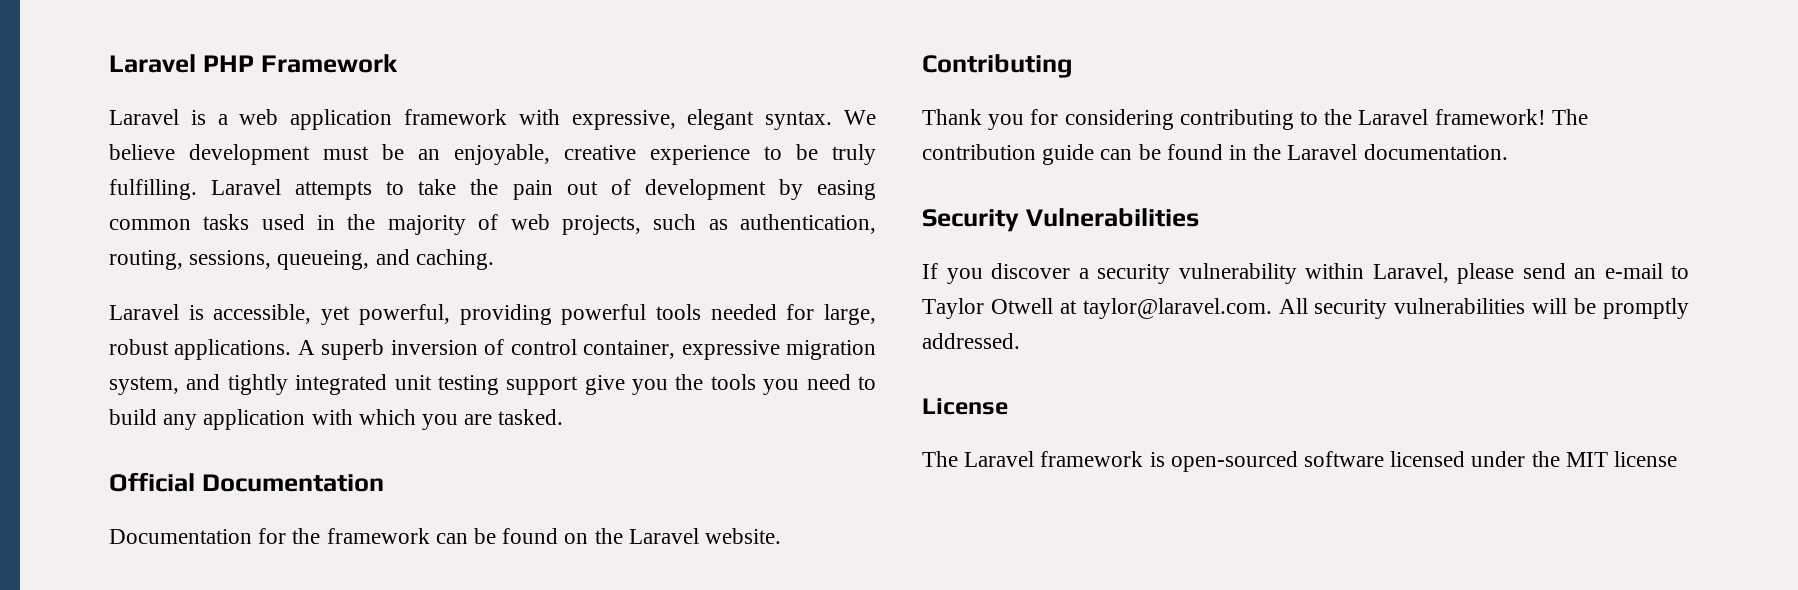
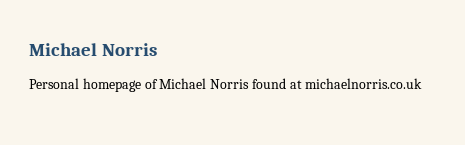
[109,54,398,73] [109,109,876,130] [109,144,876,165] [109,179,876,200] [109,214,877,235] [109,249,494,270] [109,304,877,325] [109,339,876,360] [109,374,876,395] [109,409,564,430] [109,472,384,492] [109,528,782,544] [922,54,1073,78] [922,109,1588,130] [922,144,1508,165] [922,208,1199,232] [922,263,1689,284] [922,298,1689,319] [922,333,1020,349] [922,398,1008,415] [922,451,1678,472] Laravel PHP Framework // Laravel is a web application framework with expressive, elegant syntax. We believe development must be an enjoyable, creative experience to be truly fulfilling. Laravel attempts to take the pain out of development by easing common tasks used in the majority of web projects, such as authentication, routing, sessions, queueing, and caching. // Laravel is accessible, yet powerful, providing powerful tools needed for large, robust applications. A superb inversion of control container, expressive migration system, and tightly integrated unit testing support give you the tools you need to build any application with which you are tasked. // Official Documentation // Documentation for the framework can be found on the Laravel website. // Contributing // Thank you for considering contributing to the Laravel framework! The contribution guide can be found in the Laravel documentation. // Security Vulnerabilities // If you discover a security vulnerability within Laravel, please send an e-mail to Taylor Otwell at taylor@laravel.com. All security vulnerabilities will be promptly addressed. // License // The Laravel framework is open-sourced software licensed under the MIT license -> [29,43,158,56] [29,78,423,92] Michael Norris // Personal homepage of Michael Norris found at michaelnorris.co.uk

